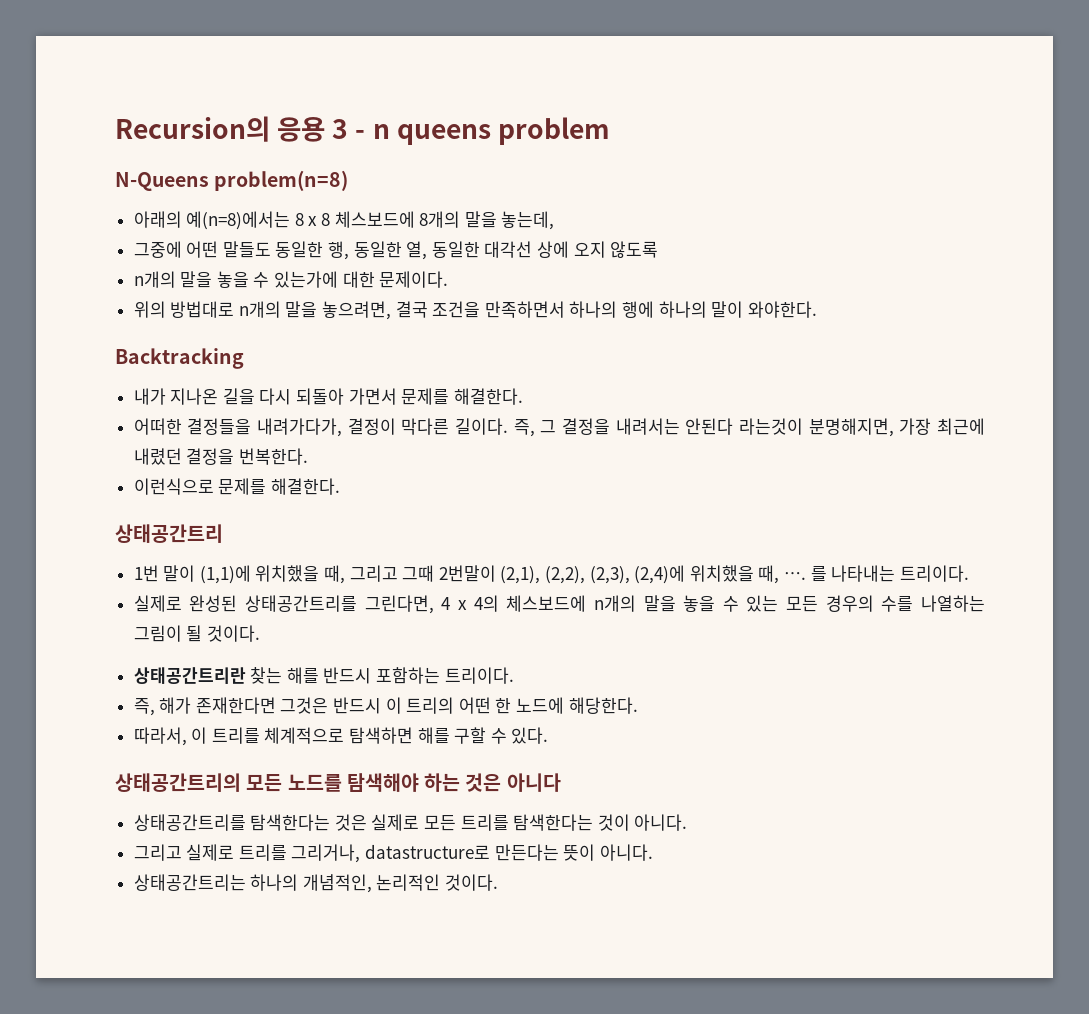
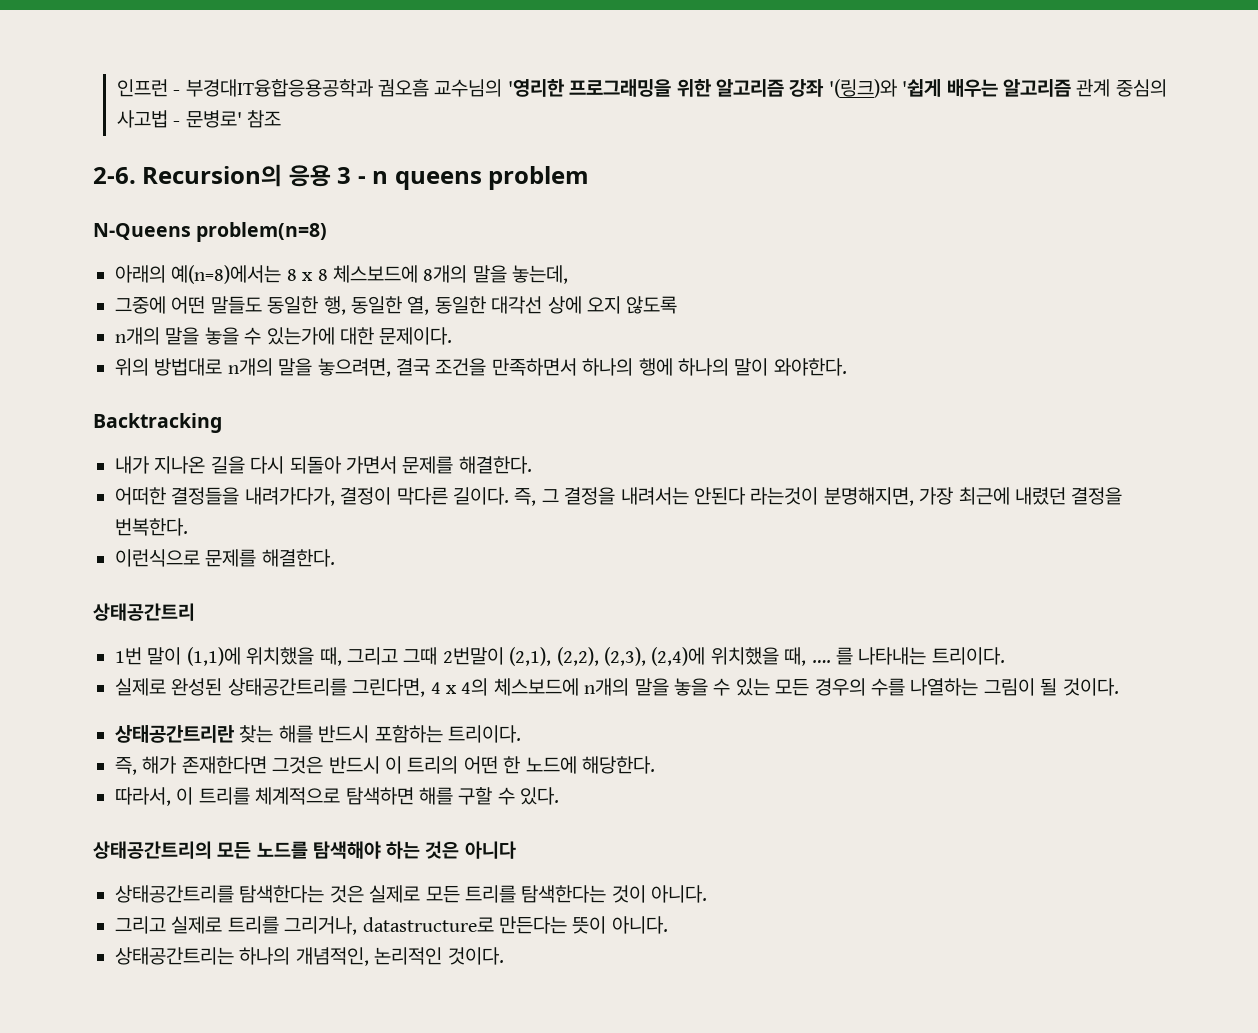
(115, 129) none -> [116,78,1167,98] [116,110,281,128] [93,167,136,184] 인프런 - 부경대IT융합응용공학과 궘오흠 교수님의 '영리한 프로그래밍을 위한 알고리즘 강좌 '(링크)와 '쉽게 배우는 알고리즘 관계 중심의 사고법 - 문병로' 참조 // 2-6.

